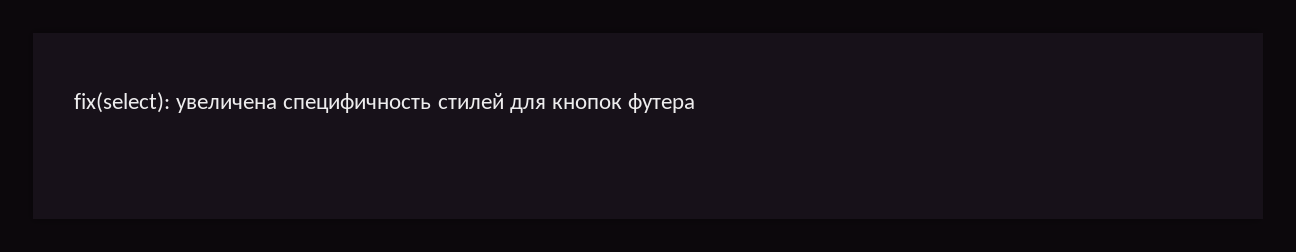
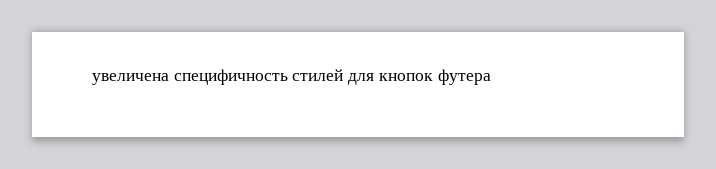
[74,92,170,113] fix(select): -> (92, 79) none

